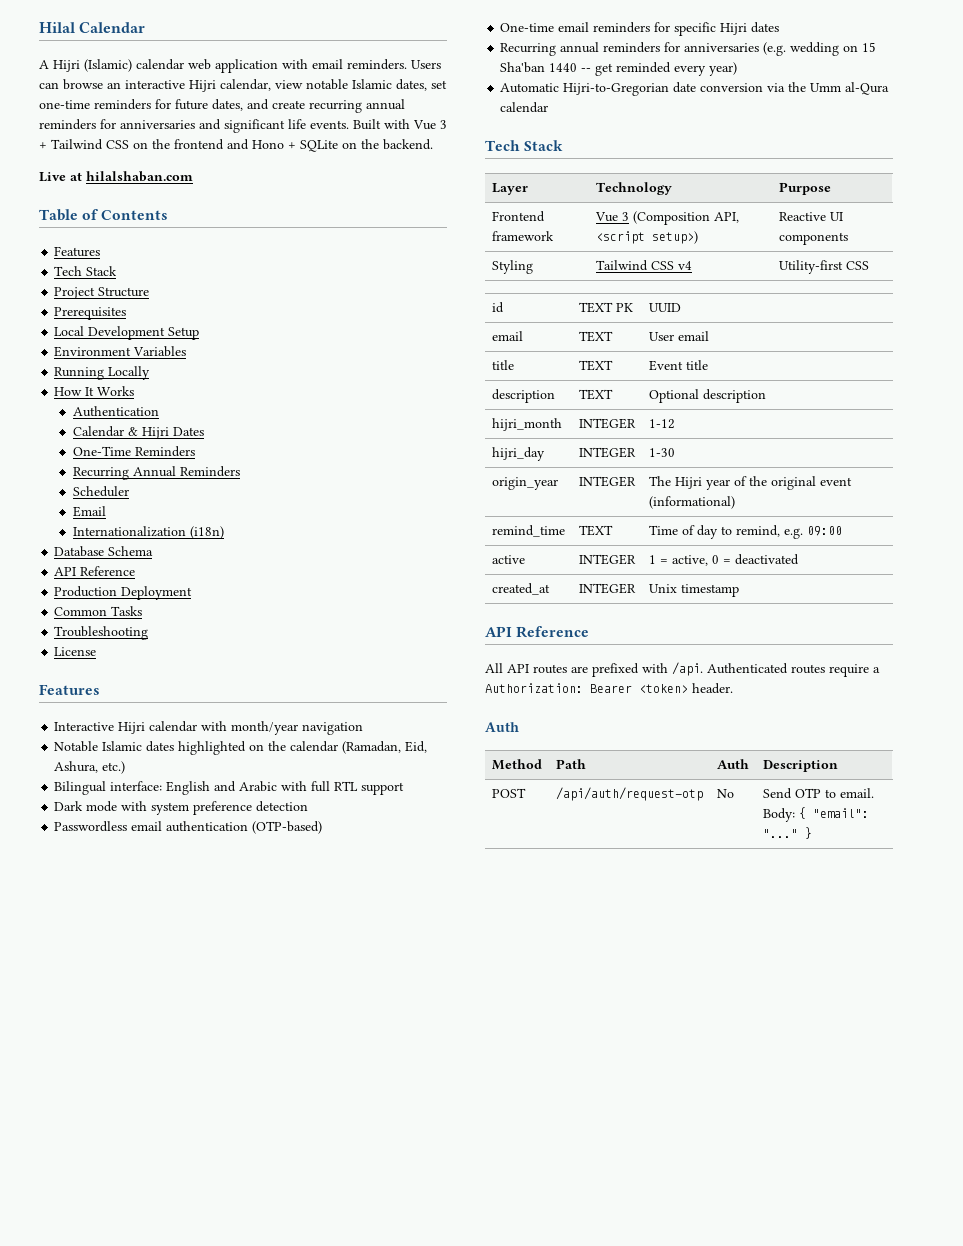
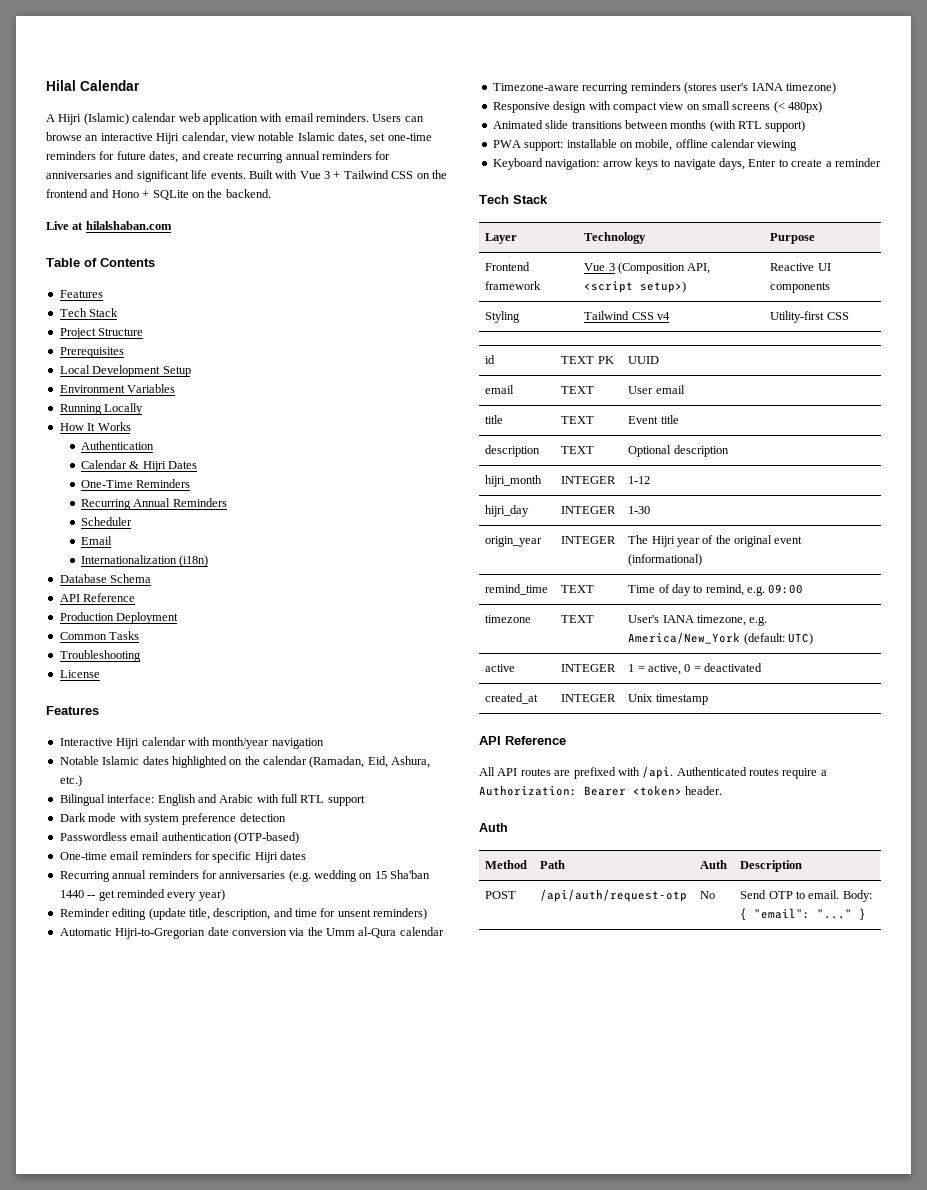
(738, 69) none -> [59,908,428,920] // Reminder editing (update title, description, and time for unsent reminders)
(549, 107) none -> [492,82,836,94] [492,101,823,113] [492,120,806,132] [492,139,798,151] [492,158,881,170] // Timezone-aware recurring reminders (stores user's IANA timezone) // Responsive design with compact view on small screens (< 480px) // Animated slide transitions between months (with RTL support) // PWA support: installable on mobile, offline calendar viewing // Keyboard navigation: arrow keys to navigate days, Enter to create a reminder
(842, 531) none -> [485,615,532,623] [561,615,595,623] [628,615,768,626] [628,632,813,645] // timezone | TEXT | User's IANA timezone, e.g. America/New_York (default: UTC)

